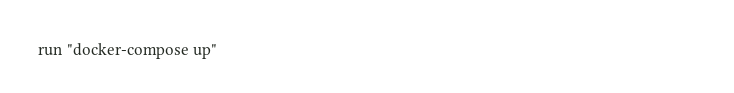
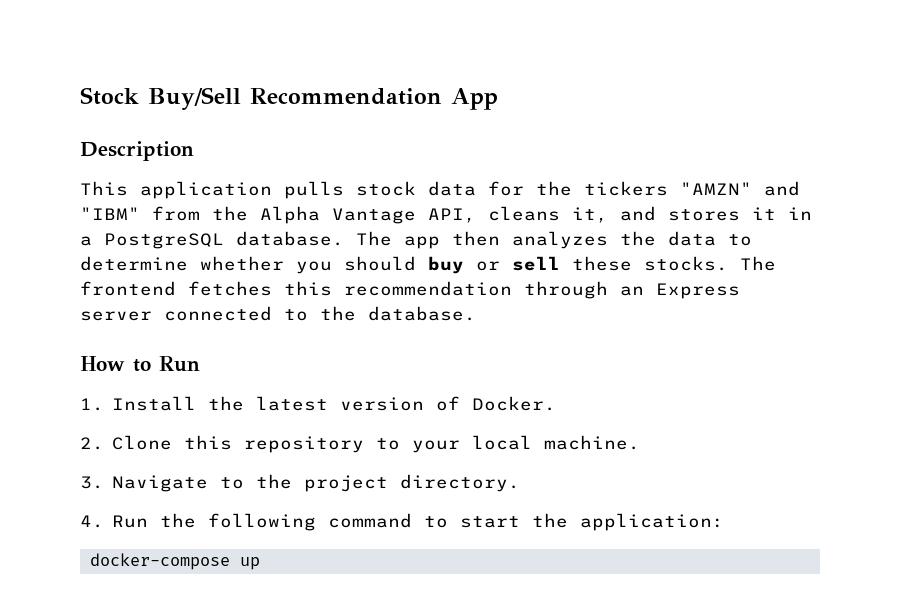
[38,43,218,59] run "docker-compose up" -> [80,87,498,110] [80,141,194,161] [80,181,800,199] [80,206,812,224] [80,231,752,249] [80,256,776,274] [80,281,740,299] [80,306,476,321] [80,356,200,372] [80,396,557,411] [80,435,641,453] [80,474,521,492] [80,513,725,531] [89,553,260,570] Stock Buy/Sell Recommendation App // Description // This application pulls stock data for the tickers "AMZN" and "IBM" from the Alpha Vantage API, cleans it, and stores it in a PostgreSQL database. The app then analyzes the data to determine whether you should buy or sell these stocks. The frontend fetches this recommendation through an Express server connected to the database. // How to Run // 1. Install the latest version of Docker. // 2. Clone this repository to your local machine. // 3. Navigate to the project directory. // 4. Run the following command to start the application: // docker-compose up

